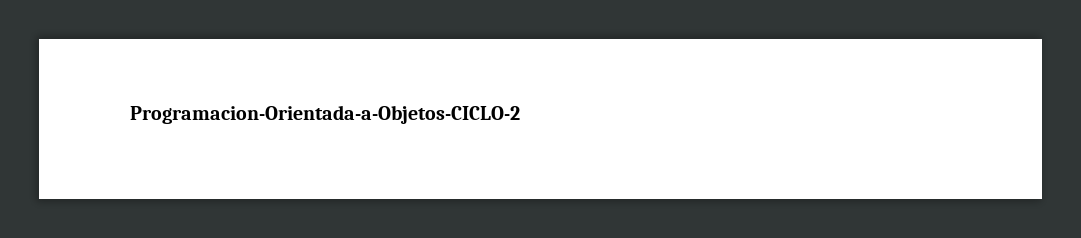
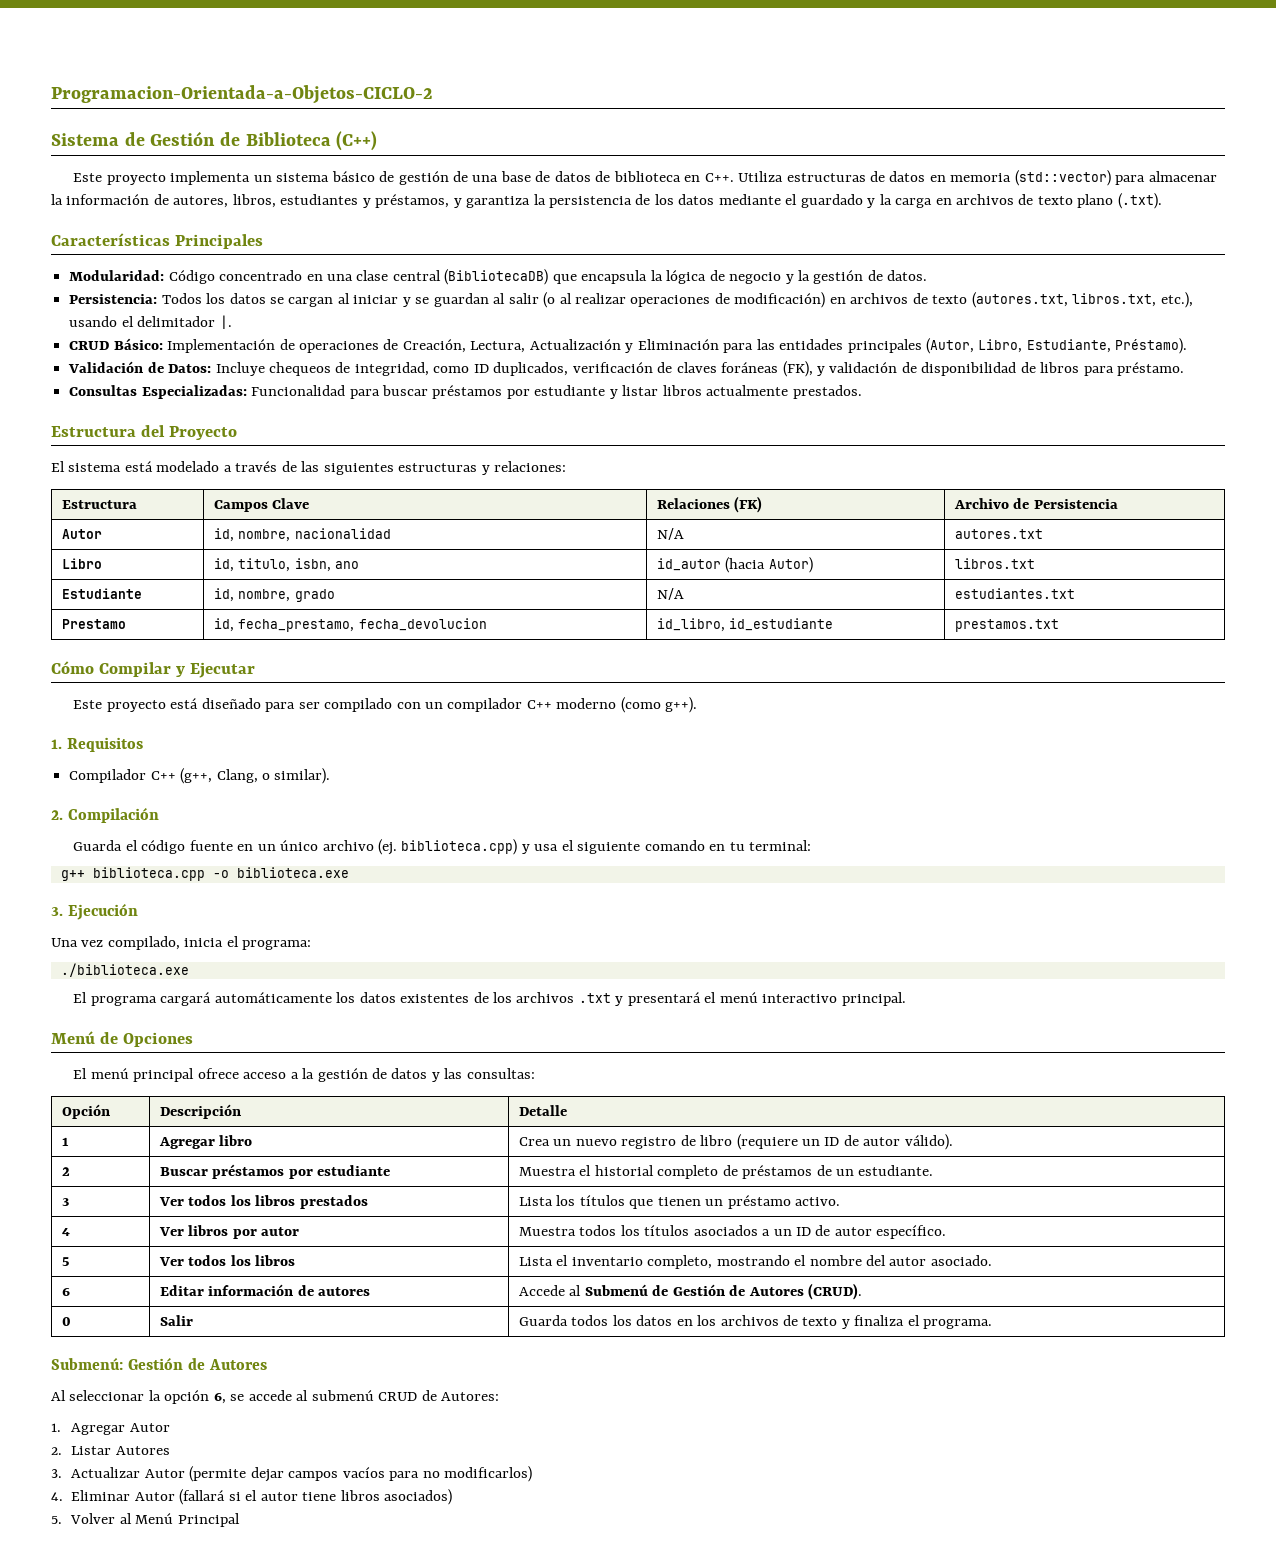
(520, 114) none -> [51,131,378,151] [73,170,1217,186] [51,193,1162,209] [51,233,264,249] [69,269,928,285] [69,292,1193,308] [69,315,232,329] [69,338,1188,354] [68,361,1185,377] [69,385,862,399] [51,425,238,440] [51,461,567,475] [61,500,137,509] [213,498,310,512] [656,496,763,513] [953,498,1118,509] [61,529,102,539] [213,528,391,542] [656,528,684,540] [954,529,1043,539] [61,558,102,569] [213,558,360,572] [656,557,813,573] [954,558,1035,569] [61,588,142,599] [213,588,335,602] [656,588,684,600] [954,588,1075,599] [61,619,126,629] [213,618,487,632] [656,618,834,632] [954,619,1059,632] [51,661,256,678] [73,697,698,713] [51,737,143,752] [69,768,331,784] [51,807,159,823] [73,839,812,855] [60,867,349,881] [51,903,138,920] [51,936,312,950] [60,963,189,977] [73,992,906,1006] [51,1031,194,1047] [73,1068,535,1082] [61,1104,110,1119] [159,1104,241,1119] [518,1105,567,1116] [61,1137,69,1146] [158,1135,253,1149] [518,1134,953,1150] [61,1167,70,1176] [159,1164,391,1179] [518,1165,934,1179] [61,1198,69,1206] [158,1195,368,1209] [518,1195,840,1209] [61,1228,70,1236] [158,1225,300,1239] [518,1225,947,1239] [61,1257,69,1266] [158,1255,296,1266] [518,1255,992,1269] [61,1288,70,1296] [159,1284,371,1296] [518,1283,862,1300] [61,1317,71,1326] [159,1315,193,1326] [518,1315,993,1329] [51,1357,267,1370] [51,1390,500,1404] [51,1423,170,1435] [51,1446,170,1455] [51,1466,533,1482] [51,1489,453,1505] [51,1513,240,1527] // Sistema de Gestión de Biblioteca (C++) // Este proyecto implementa un sistema básico de gestión de una base de datos de biblioteca en C++. Utiliza estructuras de datos en memoria (std::vector) para almacenar la información de autores, libros, estudiantes y préstamos, y garantiza la persistencia de los datos mediante el guardado y la carga en archivos de texto plano (.txt). // Características Principales // Modularidad: Código concentrado en una clase central (BibliotecaDB) que encapsula la lógica de negocio y la gestión de datos. // Persistencia: Todos los datos se cargan al iniciar y se guardan al salir (o al realizar operaciones de modificación) en archivos de texto (autores.txt, libros.txt, etc.), usando el delimitador |. // CRUD Básico: Implementación de operaciones de Creación, Lectura, Actualización y Eliminación para las entidades principales (Autor, Libro, Estudiante, Préstamo). // Validación de Datos: Incluye chequeos de integridad, como ID duplicados, verificación de claves foráneas (FK), y validación de disponibilidad de libros para préstamo. // Consultas Especializadas: Funcionalidad para buscar préstamos por estudiante y listar libros actualmente prestados. // Estructura del Proyecto // El sistema está modelado a través de las siguientes estructuras y relaciones: // Estructura | Campos Clave | Relaciones (FK) | Archivo de Persistencia // Autor | id, nombre, nacionalidad | N/A | autores.txt // Libro | id, titulo, isbn, ano | id_autor (hacia Autor) | libros.txt // Estudiante | id, nombre, grado | N/A | estudiantes.txt // Prestamo | id, fecha_prestamo, fecha_devolucion | id_libro, id_estudiante | prestamos.txt // Cómo Compilar y Ejecutar // Este proyecto está diseñado para ser compilado con un compilador C++ moderno (como g++). // 1. Requisitos // Compilador C++ (g++, Clang, o similar). // 2. Compilación // Guarda el código fuente en un único archivo (ej. biblioteca.cpp) y usa el siguiente comando en tu terminal: // g++ biblioteca.cpp -o biblioteca.exe // 3. Ejecución // Una vez compilado, inicia el programa: // ./biblioteca.exe // El programa cargará automáticamente los datos existentes de los archivos .txt y presentará el menú interactivo principal. // Menú de Opciones // El menú principal ofrece acceso a la gestión de datos y las consultas: // Opción | Descripción | Detalle // 1 | Agregar libro | Crea un nuevo registro de libro (requiere un ID de autor válido). // 2 | Buscar préstamos por estudiante | Muestra el historial completo de préstamos de un estudiante. // 3 | Ver todos los libros prestados | Lista los títulos que tienen un préstamo activo. // 4 | Ver libros por autor | Muestra todos los títulos asociados a un ID de autor específico. // 5 | Ver todos los libros | Lista el inventario completo, mostrando el nombre del autor asociado. // 6 | Editar información de autores | Accede al Submenú de Gestión de Autores (CRUD). // 0 | Salir | Guarda todos los datos en los archivos de texto y finaliza el programa. // Submenú: Gestión de Autores // Al seleccionar la opción 6, se accede al submenú CRUD de Autores: // 1. Agregar Autor // 2. Listar Autores // 3. Actualizar Autor (permite dejar campos vacíos para no modificarlos) // 4. Eliminar Autor (fallará si el autor tiene libros asociados) // 5. Volver al Menú Principal

